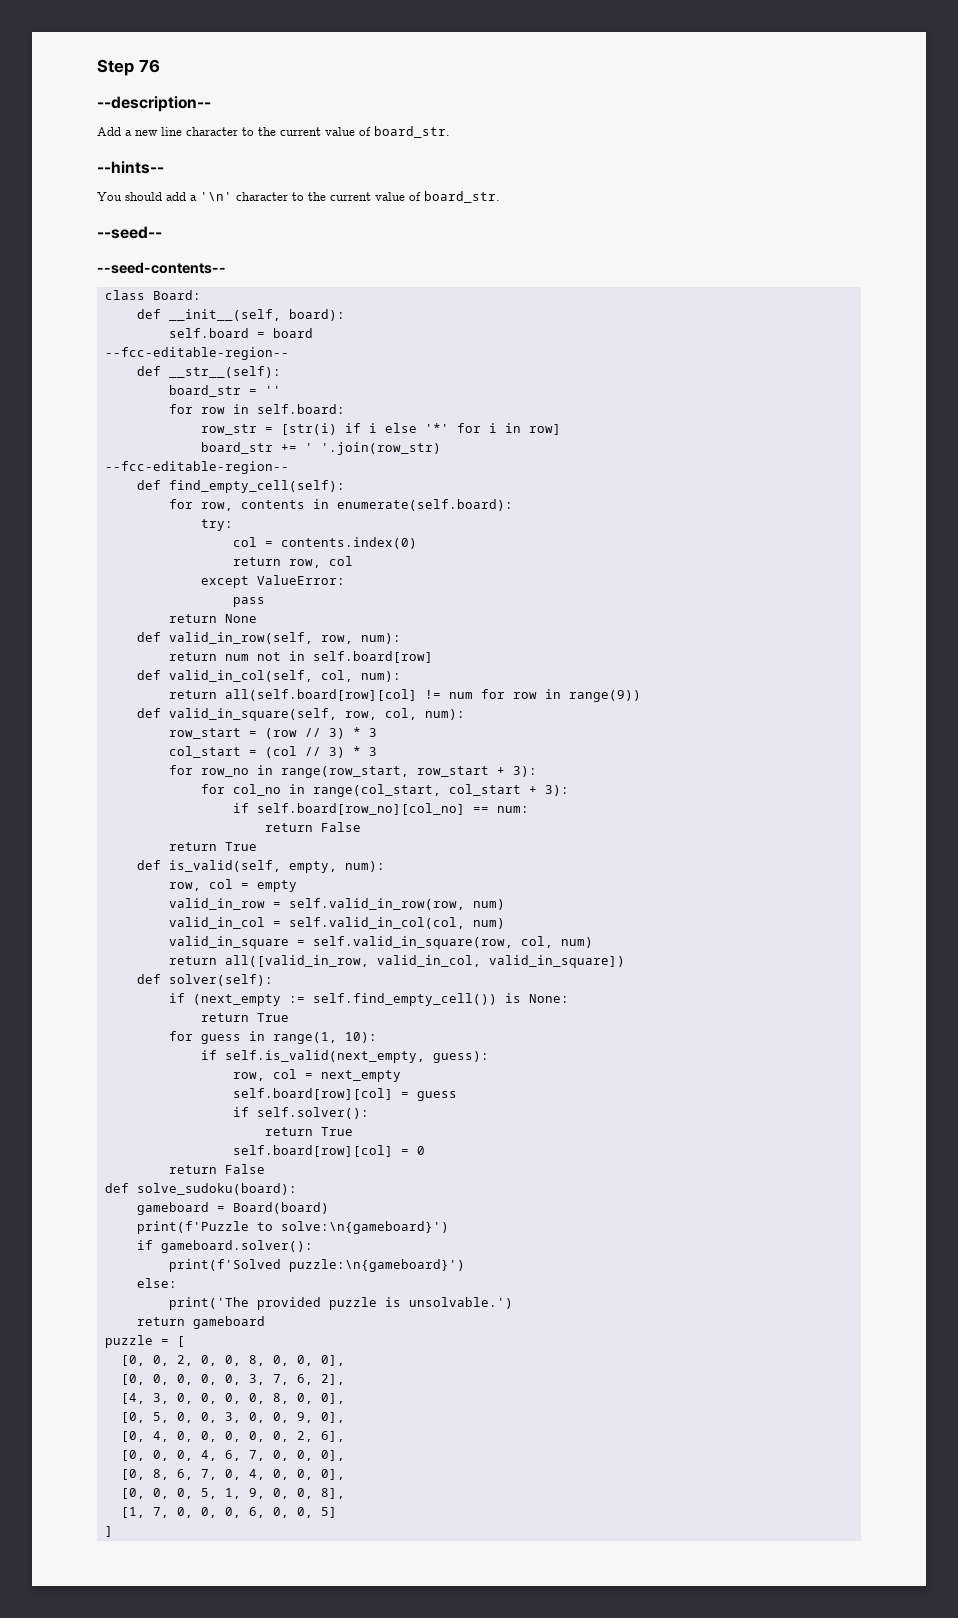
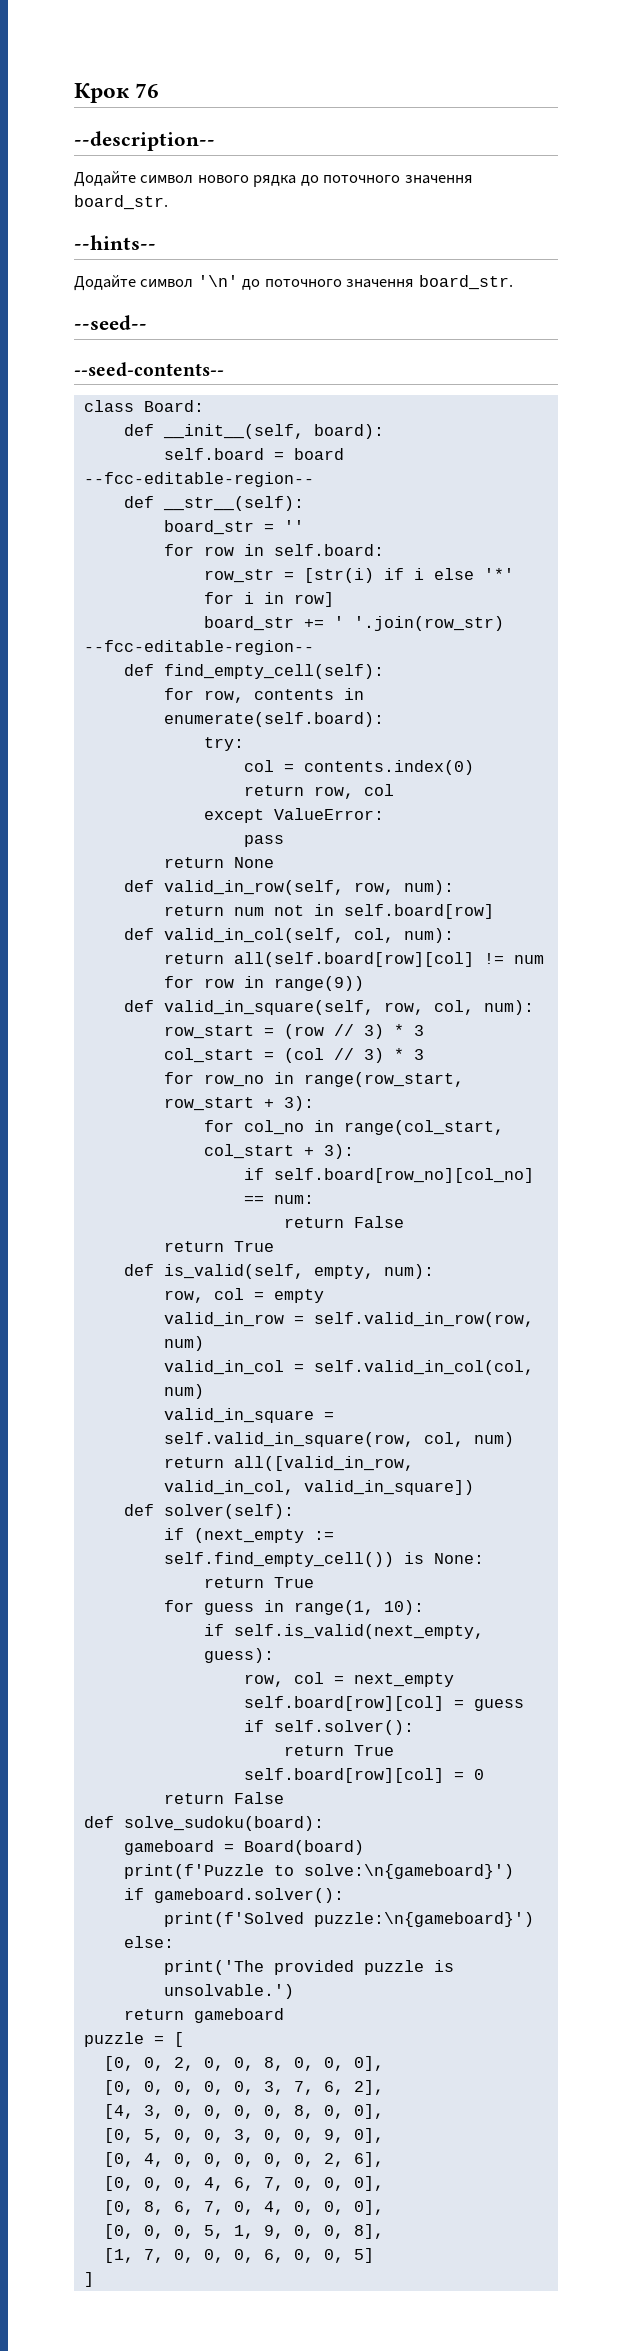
[97,59,134,76] Step -> [74,83,130,103] Крок
[97,126,450,138] [97,161,164,174] [97,192,421,201] Add a new line character to the current value of board_str. // --hints-- // You should add a '\n' character to the current value of -> [74,171,473,187] [74,195,168,210] [74,235,156,250] [74,275,415,291] Додайте символ нового рядка до поточного значення board_str. // --hints-- // Додайте символ '\n' до поточного значення

